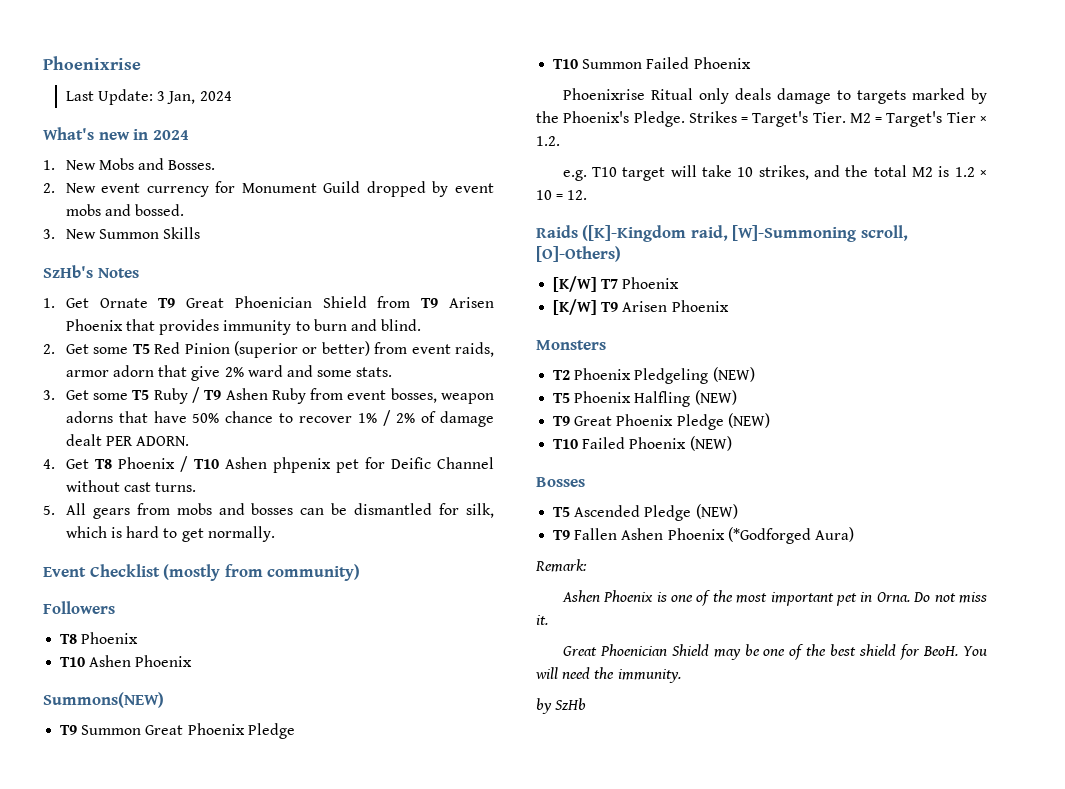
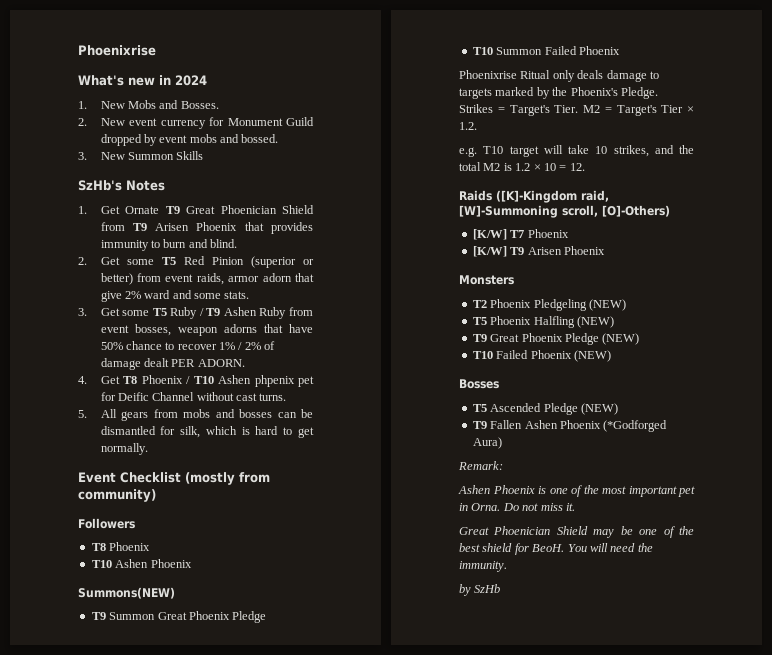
[43,56,141,70] [65,89,232,105] Phoenixrise // Last Update: 3 Jan, 2024 -> [78,45,156,56] Phoenixrise

